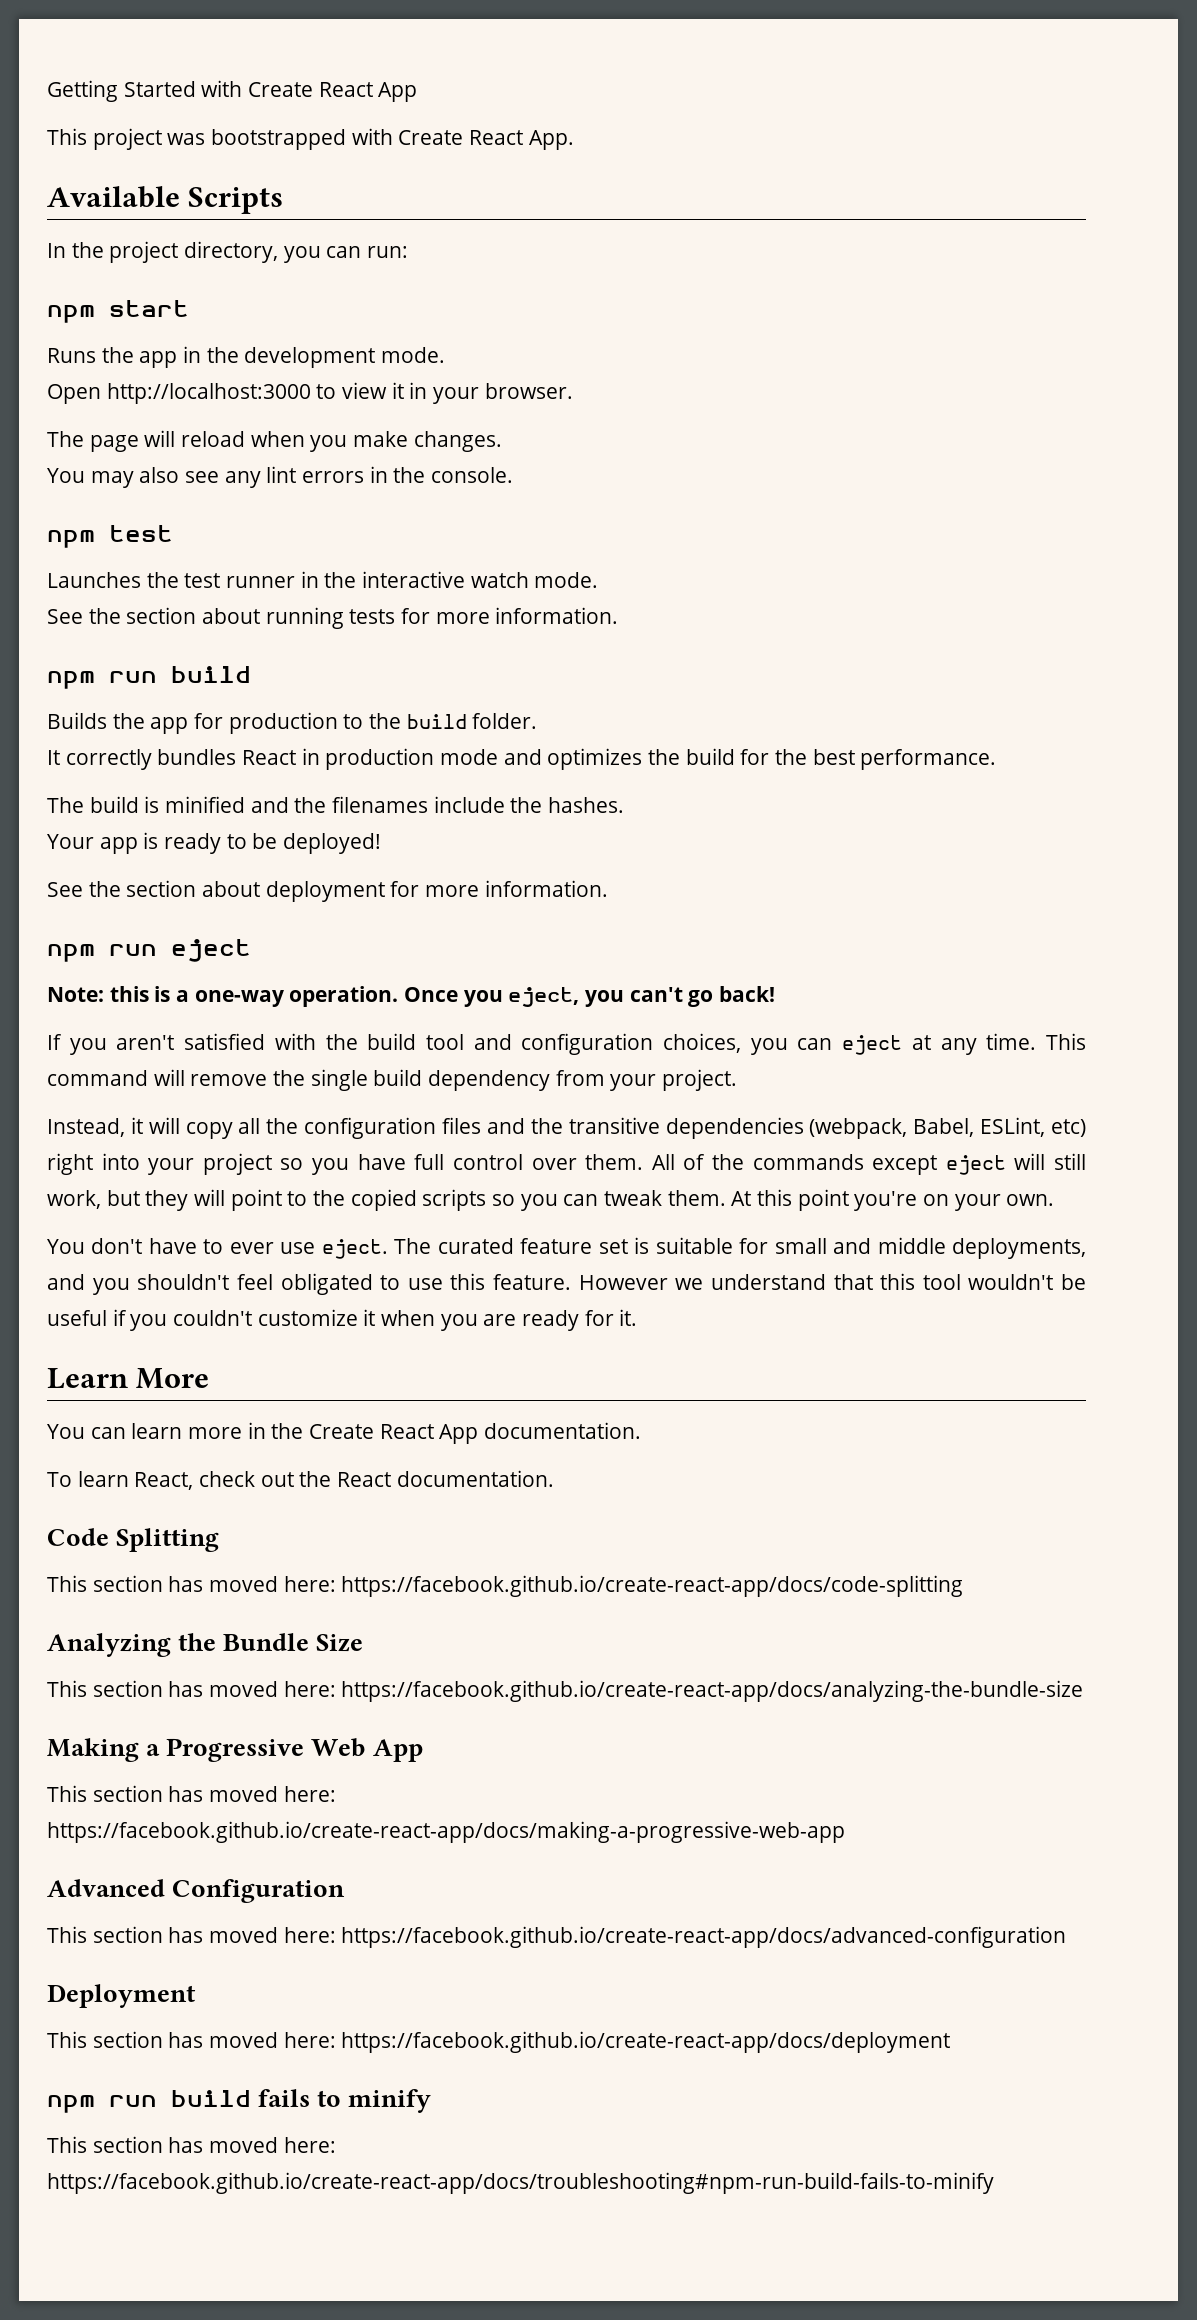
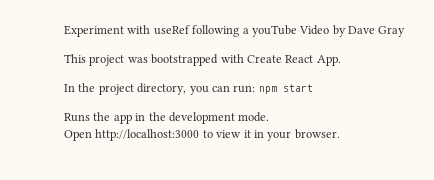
[47,80,418,102] Getting Started with Create React App -> [64,25,406,37] Experiment with useRef following a youTube Video by Dave Gray
[47,186,284,214] // Available Scripts -> (341, 60) none
(409, 252) // -> (256, 89) none
[47,430,502,452] [47,466,514,488] [47,525,173,548] [47,571,599,588] [47,607,619,629] [47,666,251,689] [47,712,538,734] [47,748,997,770] [47,796,625,813] [47,832,382,854] [47,880,608,902] [47,939,251,962] [47,986,776,1007] [47,1033,1087,1055] [47,1069,738,1091] [47,1117,1086,1139] [47,1153,1086,1175] [47,1189,1055,1211] [47,1237,1087,1259] [47,1273,1086,1295] [47,1309,638,1331] [47,1368,210,1389] [47,1422,642,1444] [47,1470,554,1490] [47,1528,220,1552] [47,1575,964,1597] [47,1633,364,1657] [47,1680,1084,1702] [47,1738,423,1762] [47,1785,336,1802] [47,1821,845,1843] [47,1879,346,1903] [47,1926,1067,1948] [47,1984,196,2008] [47,2031,951,2053] [47,2089,432,2113] [47,2136,336,2153] [47,2172,994,2194] // The page will reload when you make changes. // You may also see any lint errors in the console. // npm test // Launches the test runner in the interactive watch mode. // See the section about running tests for more information. // npm run build // Builds the app for production to the build folder. // It correctly bundles React in production mode and optimizes the build for the best performance. // The build is minified and the filenames include the hashes. // Your app is ready to be deployed! // See the section about deployment for more information. // npm run eject // Note: this is a one-way operation. Once you eject, you can't go back! // If you aren't satisfied with the build tool and configuration choices, you can eject at any time. This command will remove the single build dependency from your project. // Instead, it will copy all the configuration files and the transitive dependencies (webpack, Babel, ESLint, etc) right into your project so you have full control over them. All of the commands except eject will still work, but they will point to the copied scripts so you can tweak them. At this point you're on your own. // You don't have to ever use eject. The curated feature set is suitable for small and middle deployments, and you shouldn't feel obligated to use this feature. However we understand that this tool wouldn't be useful if you couldn't customize it when you are ready for it. // Learn More // You can learn more in the Create React App documentation. // To learn React, check out the React documentation. // Code Splitting // This section has moved here: https://facebook.github.io/create-react-app/docs/code-splitting // Analyzing the Bundle Size // This section has moved here: https://facebook.github.io/create-react-app/docs/analyzing-the-bundle-size // Making a Progressive Web App // This section has moved here: https://facebook.github.io/create-react-app/docs/making-a-progressive-web-app // Advanced Configuration // This section has moved here: https://facebook.github.io/create-react-app/docs/advanced-configuration // Deployment // This section has moved here: https://facebook.github.io/create-react-app/docs/deployment // npm run build fails to minify // This section has moved here: https://facebook.github.io/create-react-app/docs/troubleshooting#npm-run-build-fails-to-minify -> (340, 134) none

